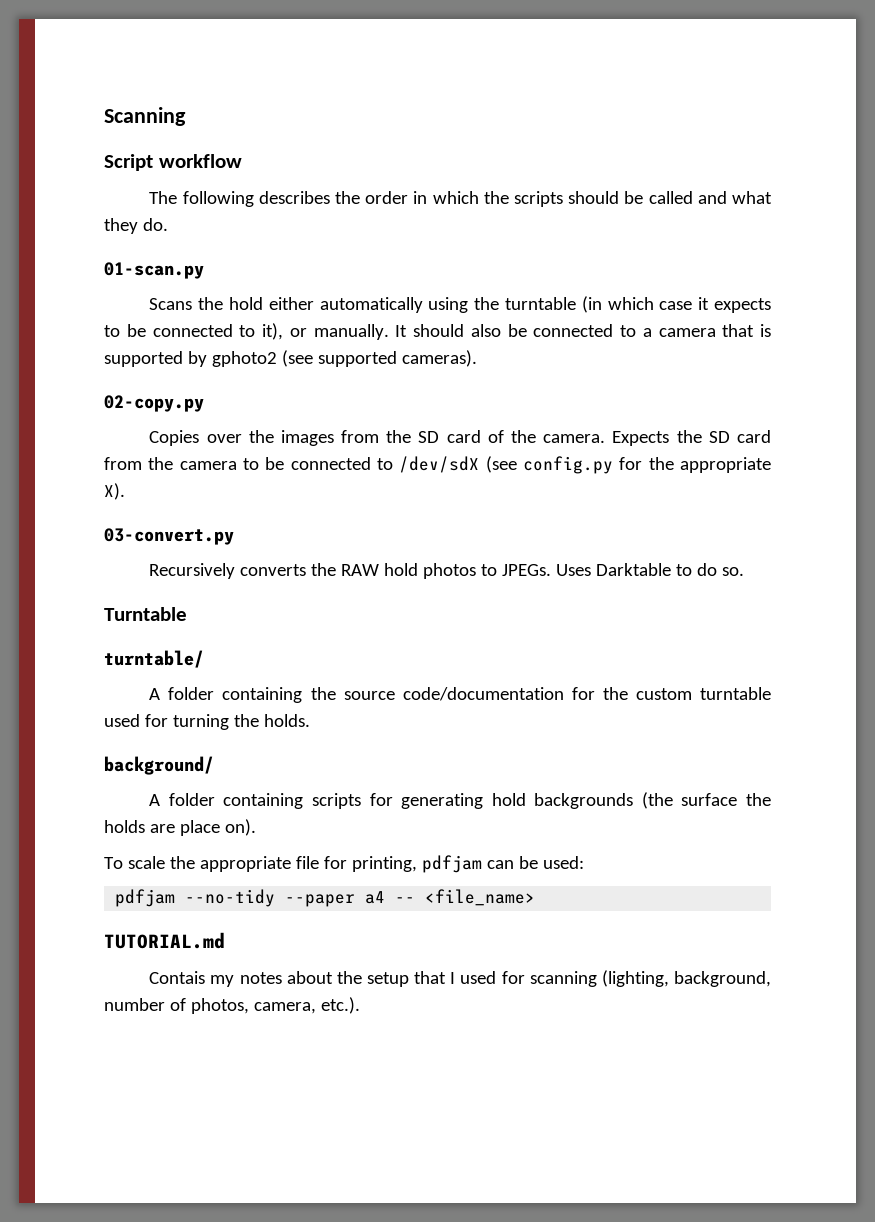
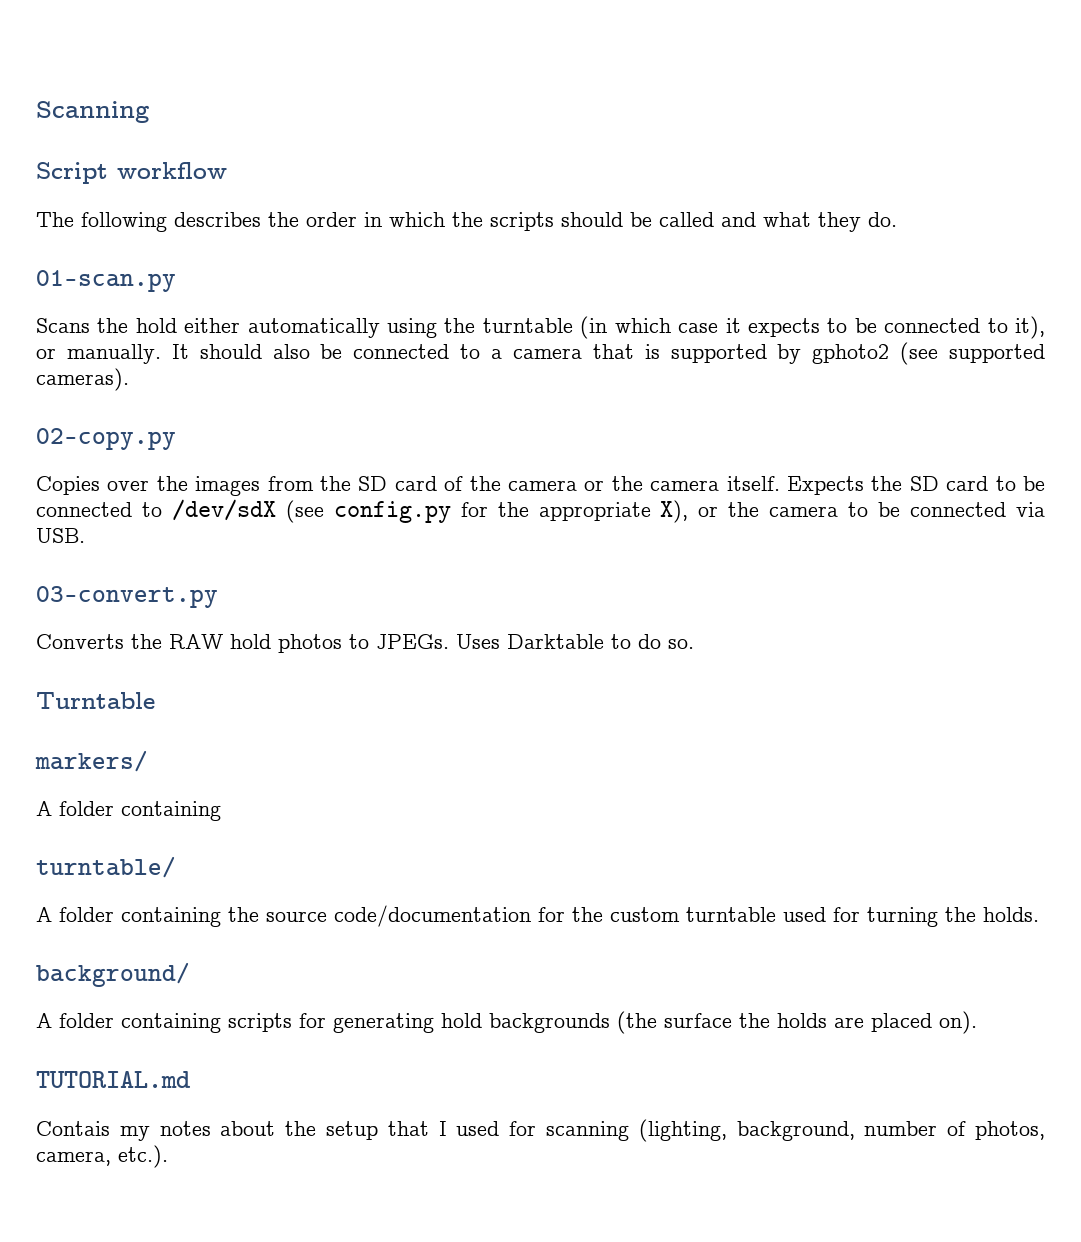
[543,434,606,443] camera. -> [507,476,780,491] camera or the camera itself.
[104,457,237,470] from the camera -> (989, 483) none
[104,483,125,500] X). -> [660,500,1045,523] [36,528,85,543] X), or the camera to be connected via USB.
[149,563,307,579] Recursively converts -> [36,634,124,649] Converts
(187, 614) none -> [35,750,148,772] [36,801,221,821] // markers/ // A folder containing
[179,820,220,836] place -> [871,1013,932,1032] placed
[104,855,584,873] [115,889,536,907] // To scale the appropriate file for printing, pdfjam can be used: // pdfjam --no-tidy --paper a4 -- <file_name> -> (977, 1022) none

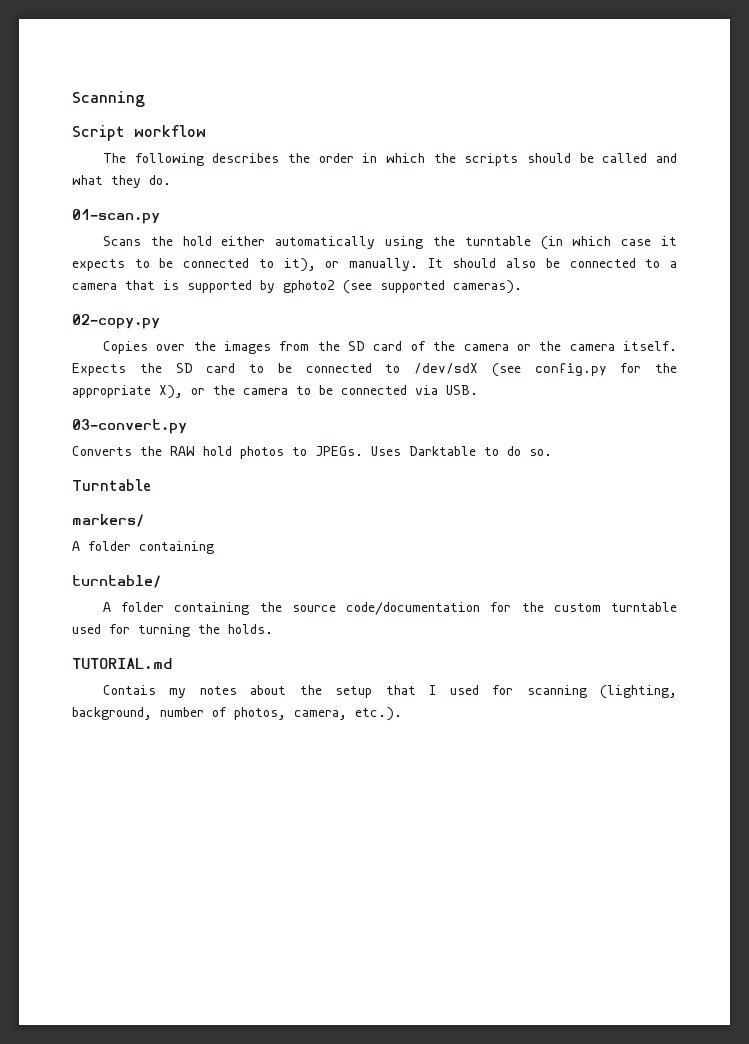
[36,962,190,987] [36,1011,977,1034] // background/ // A folder containing scripts for generating hold backgrounds (the surface the holds are placed on). -> (273, 629) none

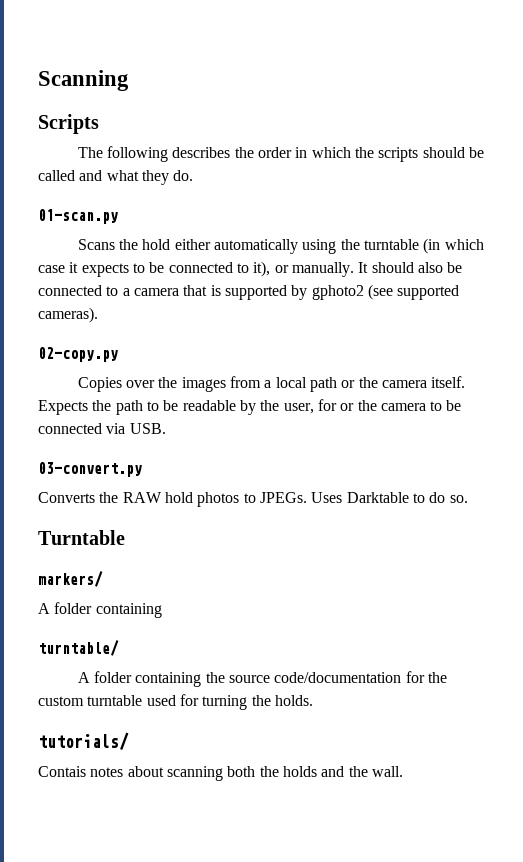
[72,125,206,141] Script workflow -> [38,114,99,134] Scripts
[317,341,509,351] the SD card of the camera -> [264,377,338,392] a local path
[175,363,677,377] [72,385,183,399] SD card to be connected to /dev/sdX (see config.py for the appropriate X), -> [115,399,337,415] path to be readable by the user, for
[72,658,172,669] TUTORIAL.md -> [38,732,129,750] tutorials/
[169,688,187,698] my -> (86, 771) none
[299,685,678,699] [72,707,402,721] the setup that I used for scanning (lighting, background, number of photos, camera, etc.). -> [166,766,403,781] scanning both the holds and the wall.

